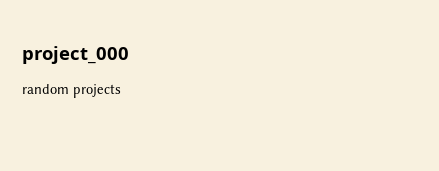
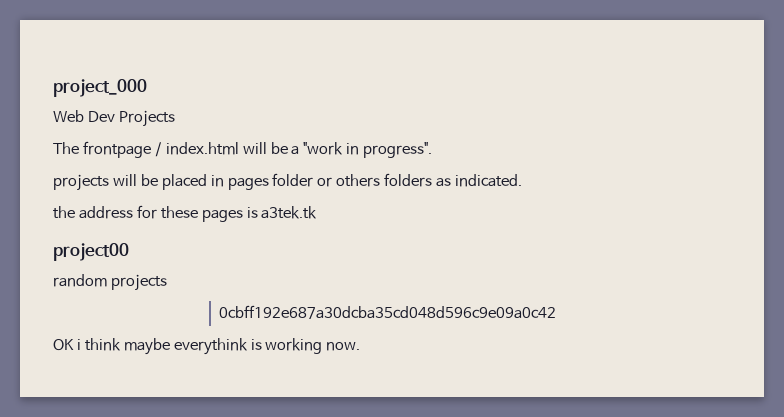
[22,84,121,98] random projects -> [53,110,175,127] [53,141,433,158] [53,173,523,191] [53,205,318,222] [53,243,129,261] [53,274,167,291] [219,305,557,319] [53,338,361,355] Web Dev Projects // The frontpage / index.html will be a "work in progress". // projects will be placed in pages folder or others folders as indicated. // the address for these pages is a3tek.tk // project00 // random projects // 0cbff192e687a30dcba35cd048d596c9e09a0c42 // OK i think maybe everythink is working now.

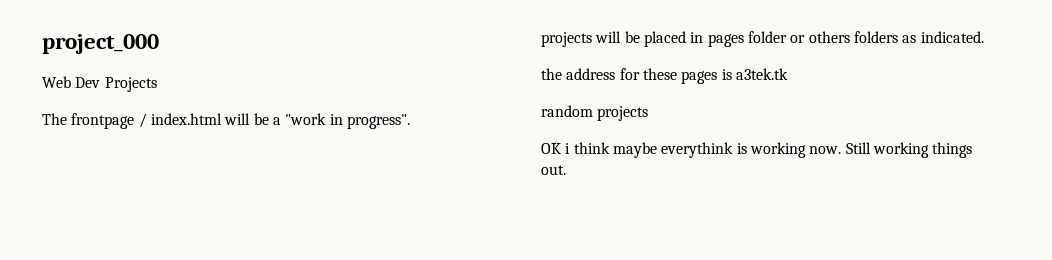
[53,243,129,261] // project00 -> (788, 74) none
[219,305,557,319] // 0cbff192e687a30dcba35cd048d596c9e09a0c42 -> (649, 113) none
(361, 346) none -> [845,142,973,158] [541,165,566,175] Still working things out.

